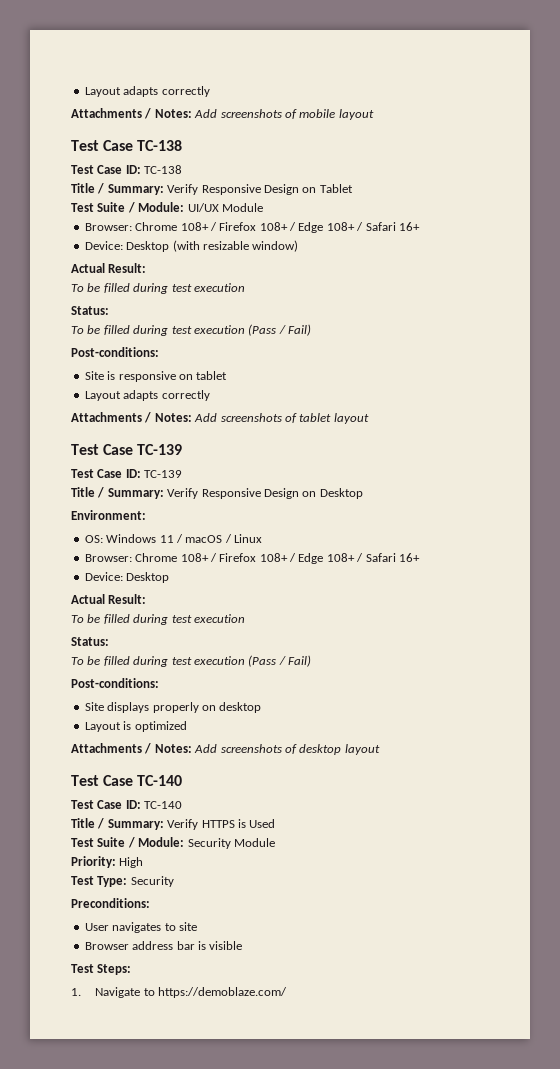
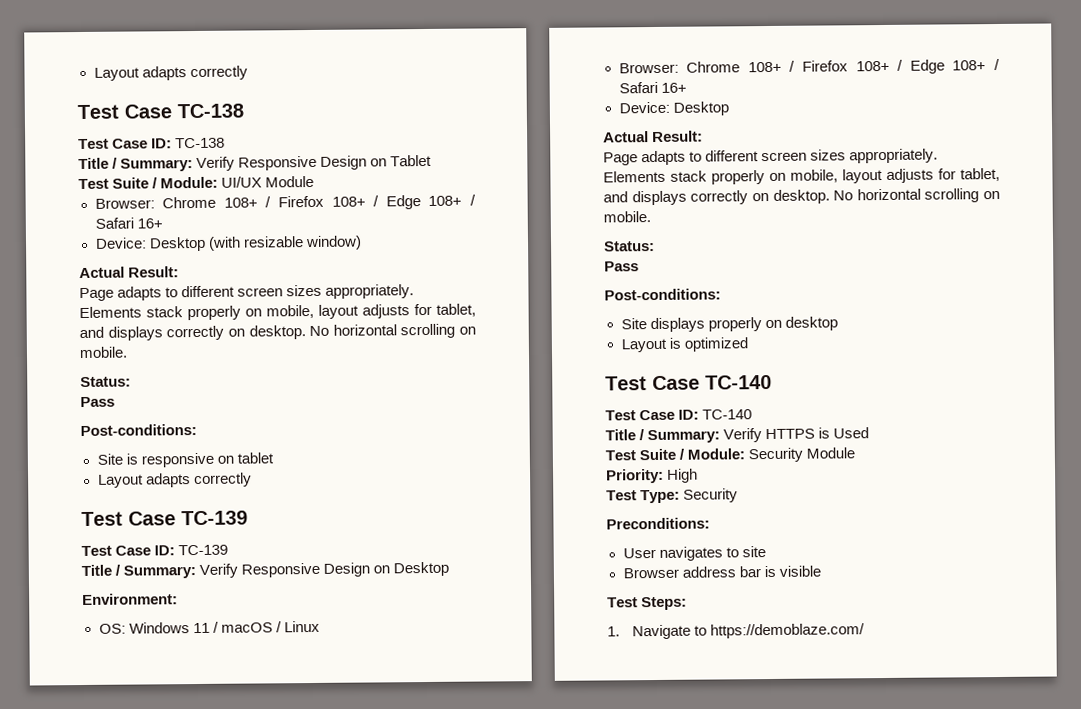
[84,86,210,97] [71,108,374,120] Layout adapts correctly // Attachments / Notes: Add screenshots of mobile layout -> [93,65,248,81] Layout adapts correctly
[71,283,245,294] [71,306,109,315] [71,324,311,336] To be filled during test execution // Status: // To be filled during test execution (Pass / Fail) -> [79,284,415,302] [79,303,476,321] [79,323,476,341] [79,346,128,359] [80,376,131,388] [80,396,115,408] Page adapts to different screen sizes appropriately. Elements stack properly on mobile, layout adjusts for tablet, and displays correctly on desktop. No horizontal scrolling on mobile. // Status: // Pass
[71,412,369,424] // Attachments / Notes: Add screenshots of tablet layout -> (252, 480) none
[71,614,245,625] [71,637,109,646] [71,655,311,667] To be filled during test execution // Status: // To be filled during test execution (Pass / Fail) -> [603,148,939,166] [603,167,1000,185] [603,188,1000,206] [603,211,651,223] [604,241,655,252] [604,261,639,272] Page adapts to different screen sizes appropriately. Elements stack properly on mobile, layout adjusts for tablet, and displays correctly on desktop. No horizontal scrolling on mobile. // Status: // Pass
[71,743,380,755] // Attachments / Notes: Add screenshots of desktop layout -> (748, 344) none

